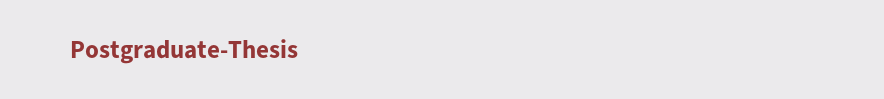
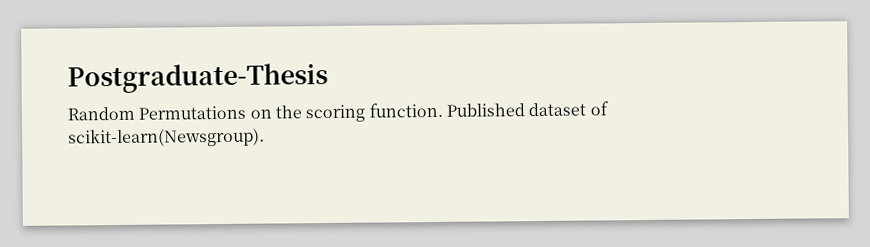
(298, 51) none -> [67,101,609,123] [68,127,265,148] // Random Permutations on the scoring function. Published dataset of scikit-learn(Newsgroup).

